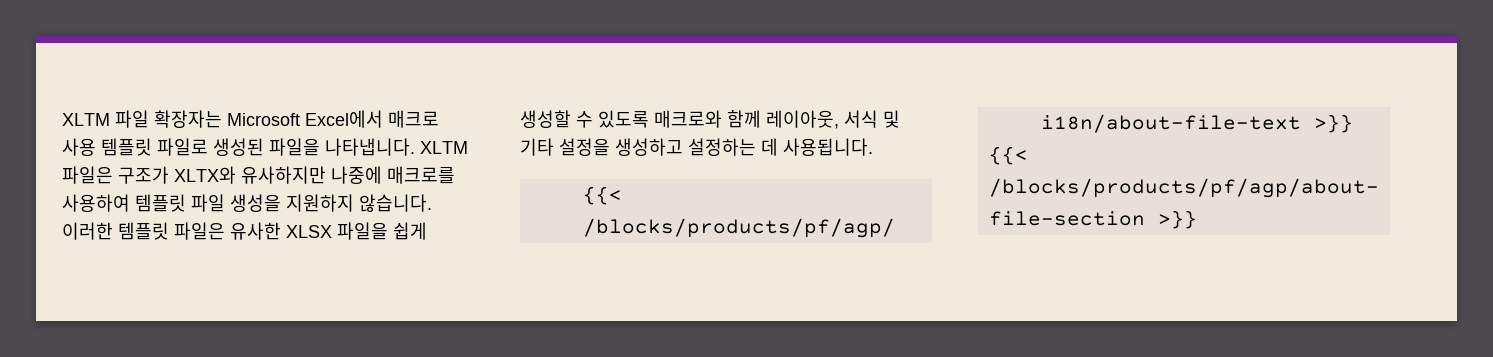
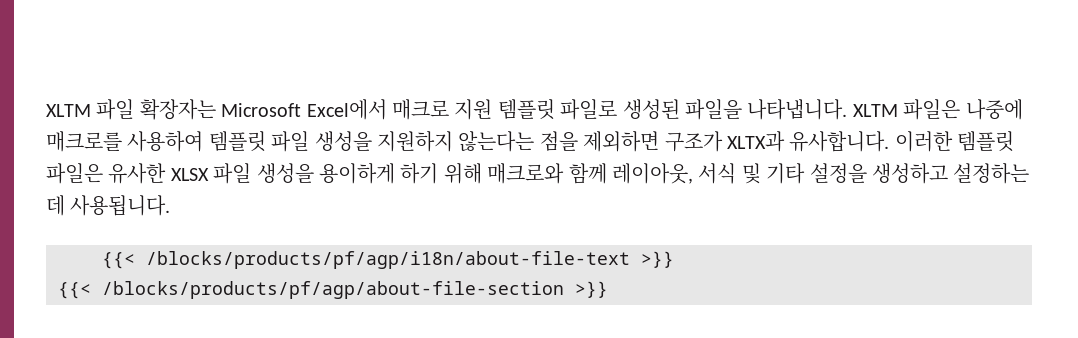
[62,138,96,156] 사용 -> [454,99,493,120] 지원
[118,166,326,184] 구조가 XLTX와 유사하지만 -> (961, 109) none
[359,194,432,212] 않습니다. -> [458,131,890,152] 않는다는 점을 제외하면 구조가 XLTX과 유사합니다.
[337,222,427,240] [520,110,649,128] 파일을 쉽게 생성할 수 있도록 -> [213,163,482,184] 파일 생성을 용이하게 하기 위해

